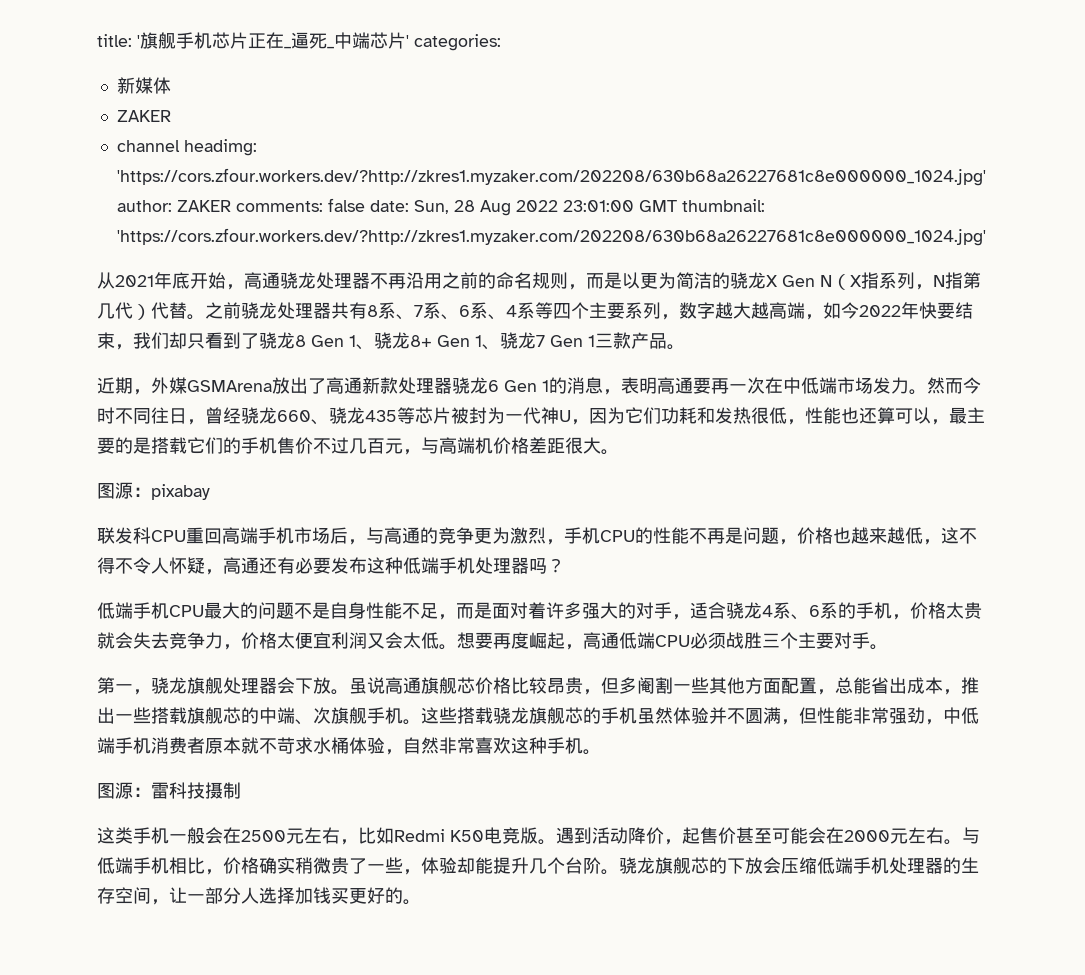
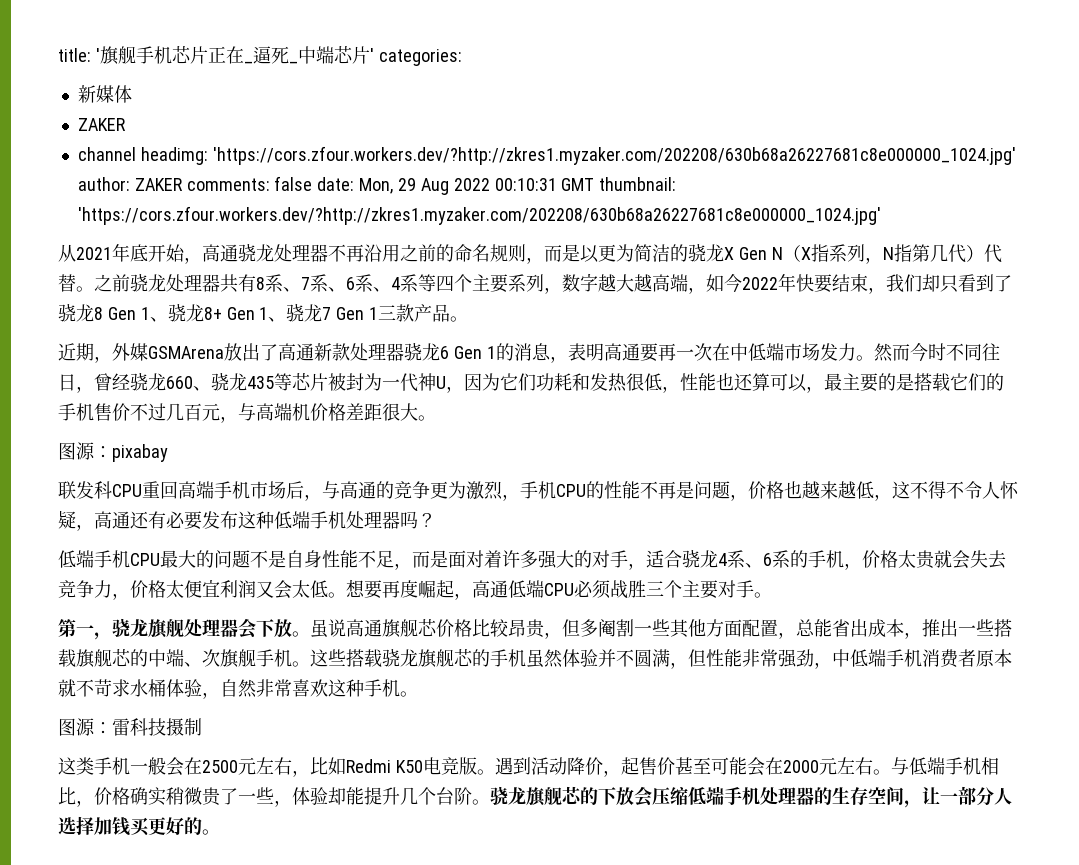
[413,200,475,214] Sun, 28 -> [359,178,416,194] Mon, 29
[562,200,634,212] 23:01:00 -> [494,178,557,191] 00:10:31

